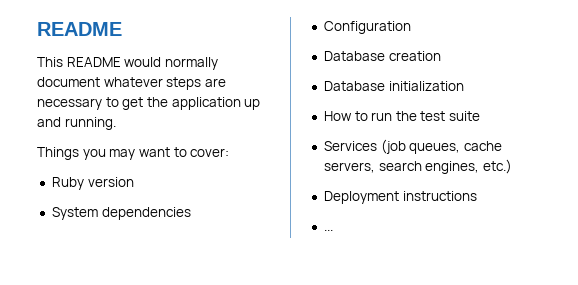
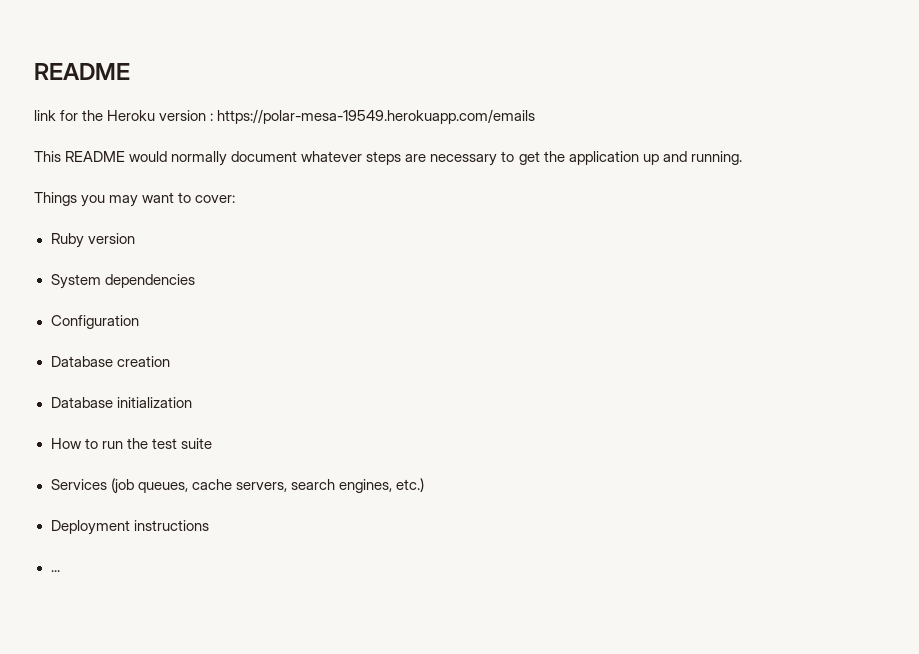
[37,22,122,36] README -> [34,63,130,80] [34,109,536,124] README // link for the Heroku version : https://polar-mesa-19549.herokuapp.com/emails

